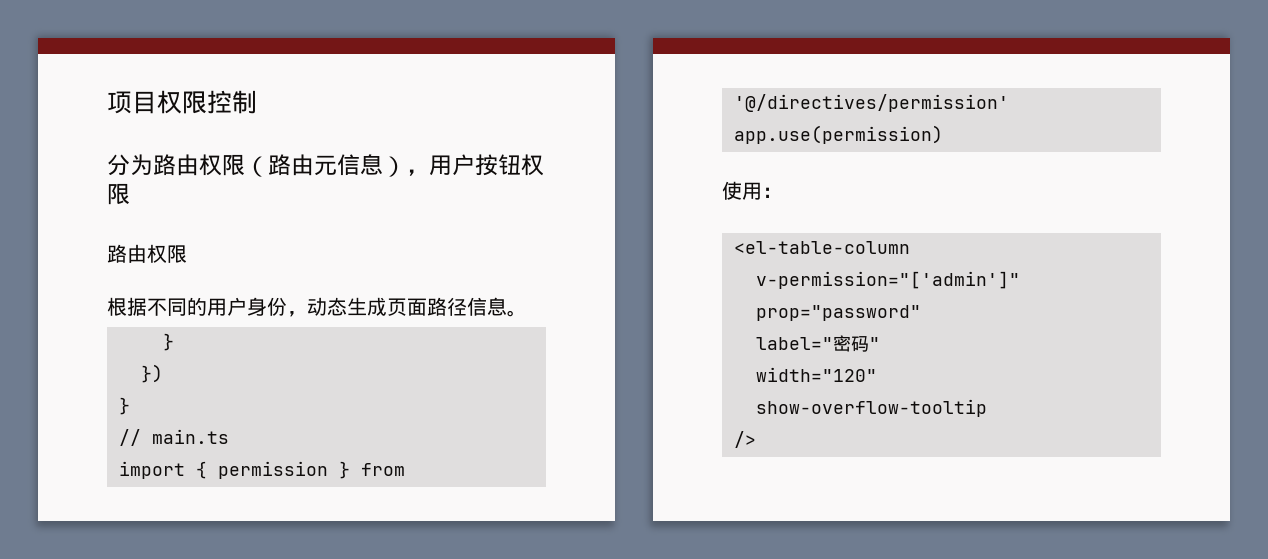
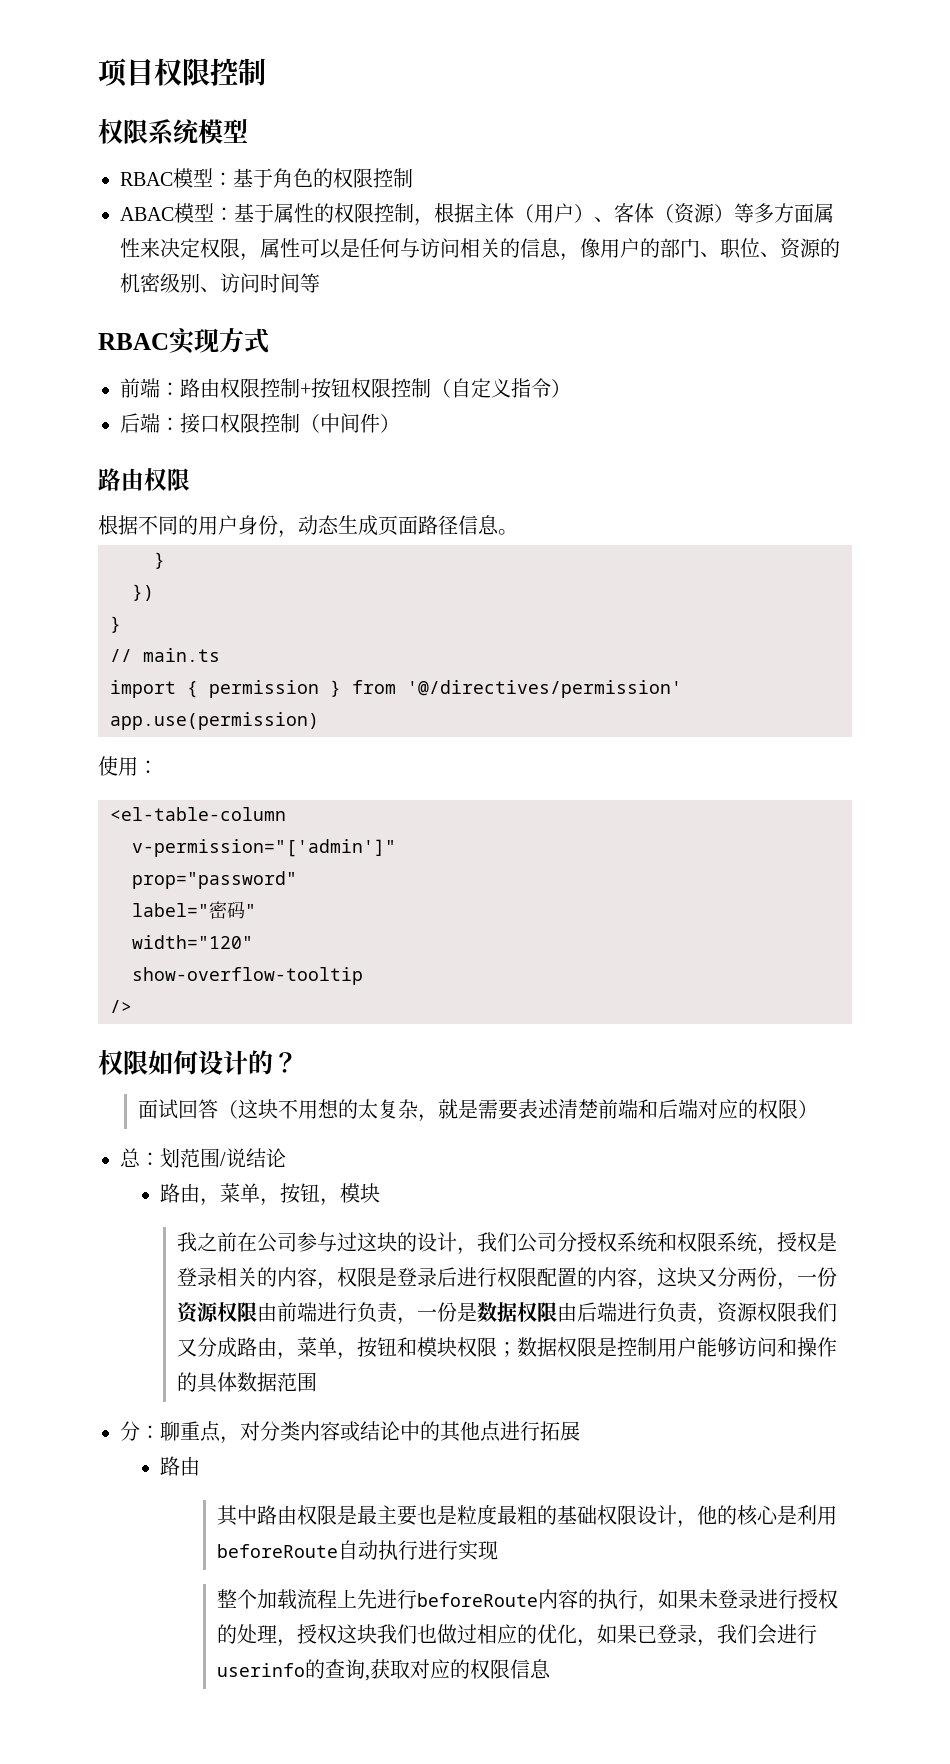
[107,154,544,177] [107,183,130,205] 分为路由权限（路由元信息），用户按钮权限 -> [98,118,248,145] [120,168,413,188] [120,203,834,226] [120,238,840,261] [120,273,320,293] [98,328,269,354] [120,378,571,399] [120,413,400,434] 权限系统模型 // RBAC模型：基于角色的权限控制 // ABAC模型：基于属性的权限控制，根据主体（用户）、客体（资源）等多方面属性来决定权限，属性可以是任何与访问相关的信息，像用户的部门、职位、资源的机密级别、访问时间等 // RBAC实现方式 // 前端：路由权限控制+按钮权限控制（自定义指令） // 后端：接口权限控制（中间件）
(756, 439) none -> [98,1049,298,1075] [137,1099,818,1122] [120,1148,286,1168] [159,1183,380,1206] [177,1232,838,1255] [177,1267,838,1290] [177,1302,838,1325] [177,1337,838,1360] [177,1372,318,1393] [120,1421,580,1444] [159,1456,200,1476] [216,1504,837,1528] [216,1540,498,1561] [216,1589,838,1612] [216,1624,817,1647] [216,1659,551,1681] // 权限如何设计的？ // 面试回答（这块不用想的太复杂，就是需要表述清楚前端和后端对应的权限） // 总：划范围/说结论 // 路由，菜单，按钮，模块 // 我之前在公司参与过这块的设计，我们公司分授权系统和权限系统，授权是登录相关的内容，权限是登录后进行权限配置的内容，这块又分两份，一份资源权限由前端进行负责，一份是数据权限由后端进行负责，资源权限我们又分成路由，菜单，按钮和模块权限；数据权限是控制用户能够访问和操作的具体数据范围 // 分：聊重点，对分类内容或结论中的其他点进行拓展 // 路由 // 其中路由权限是最主要也是粒度最粗的基础权限设计，他的核心是利用beforeRoute自动执行进行实现 // 整个加载流程上先进行beforeRoute内容的执行，如果未登录进行授权的处理，授权这块我们也做过相应的优化，如果已登录，我们会进行userinfo的查询,获取对应的权限信息

